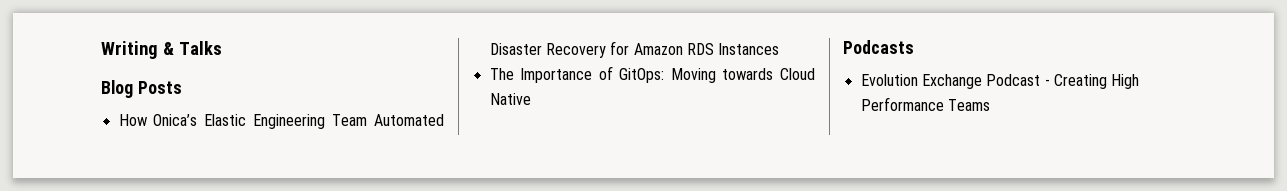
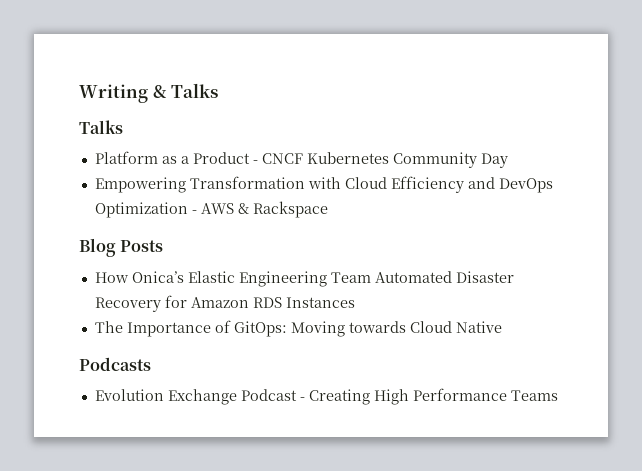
(222, 48) none -> [79,120,123,134] [94,151,508,168] [94,176,553,193] [94,201,328,218] // Talks // Platform as a Product - CNCF Kubernetes Community Day // Empowering Transformation with Cloud Efficiency and DevOps Optimization - AWS & Rackspace

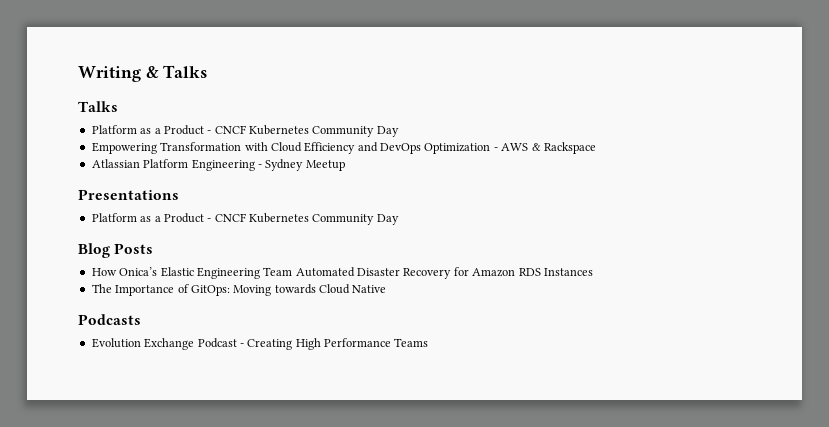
(328, 209) none -> [91,159,345,171] [78,189,179,200] [91,213,399,225] // Atlassian Platform Engineering - Sydney Meetup // Presentations // Platform as a Product - CNCF Kubernetes Community Day

